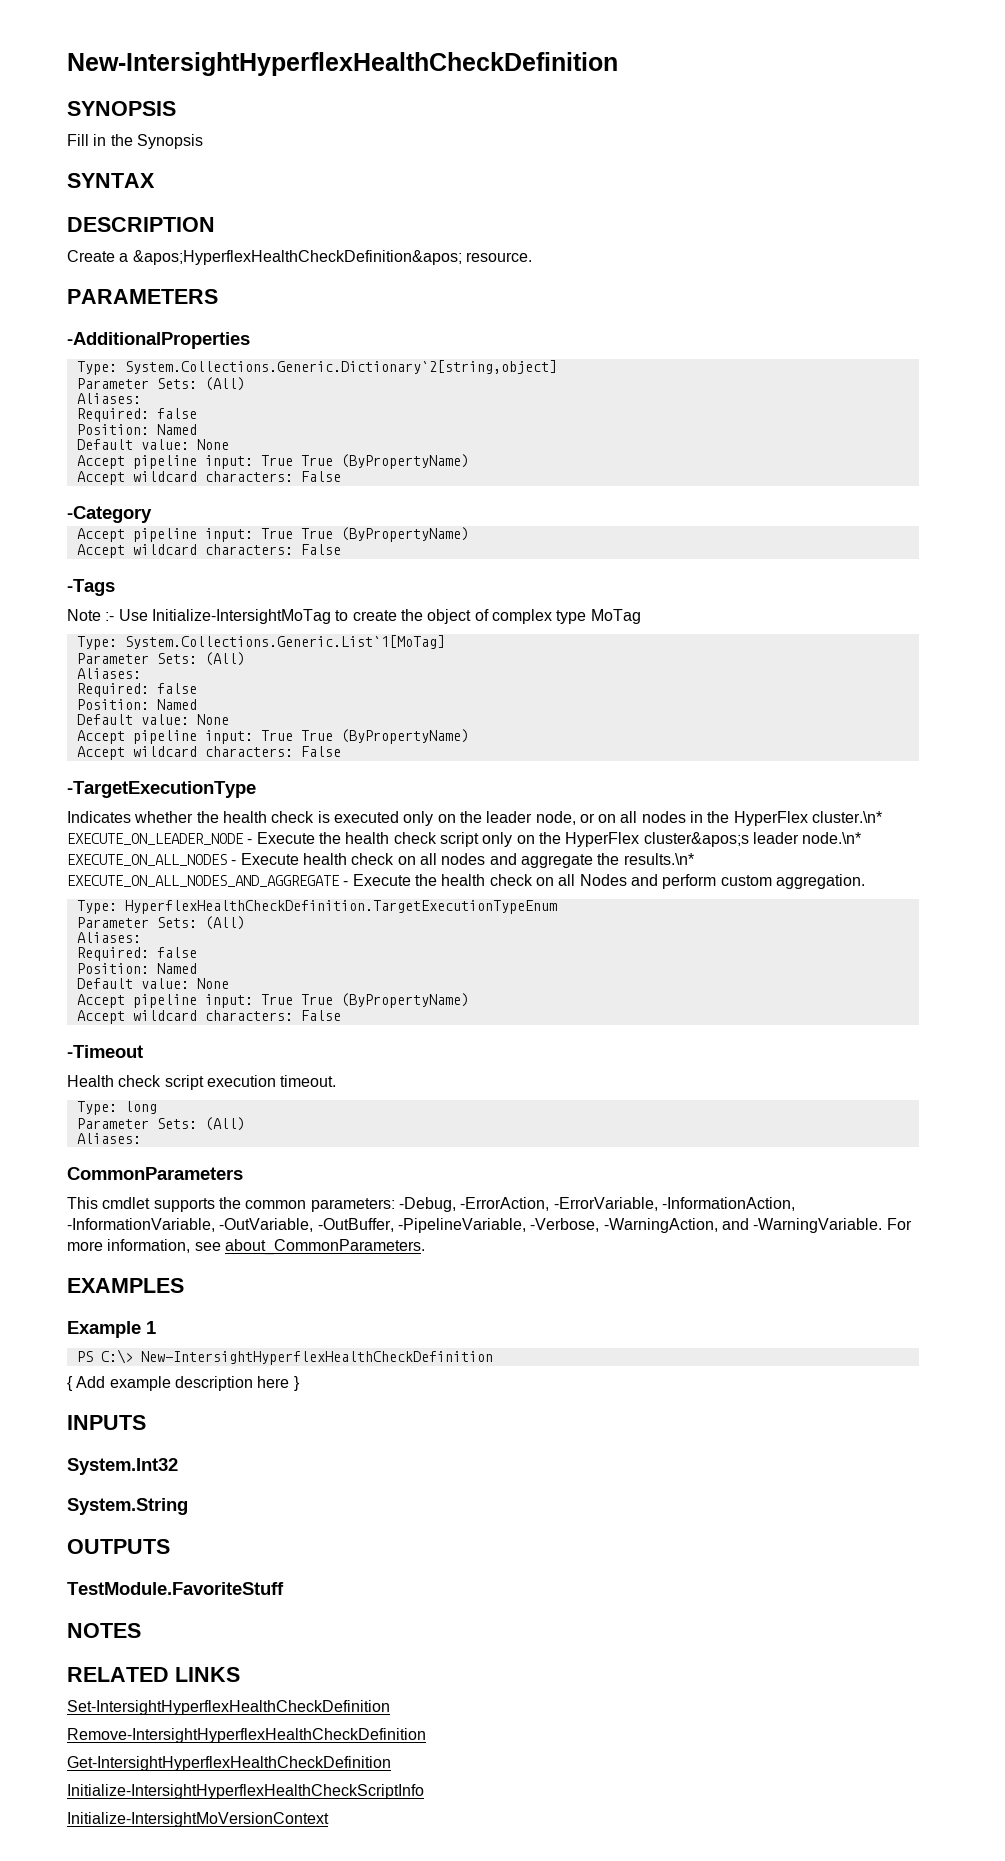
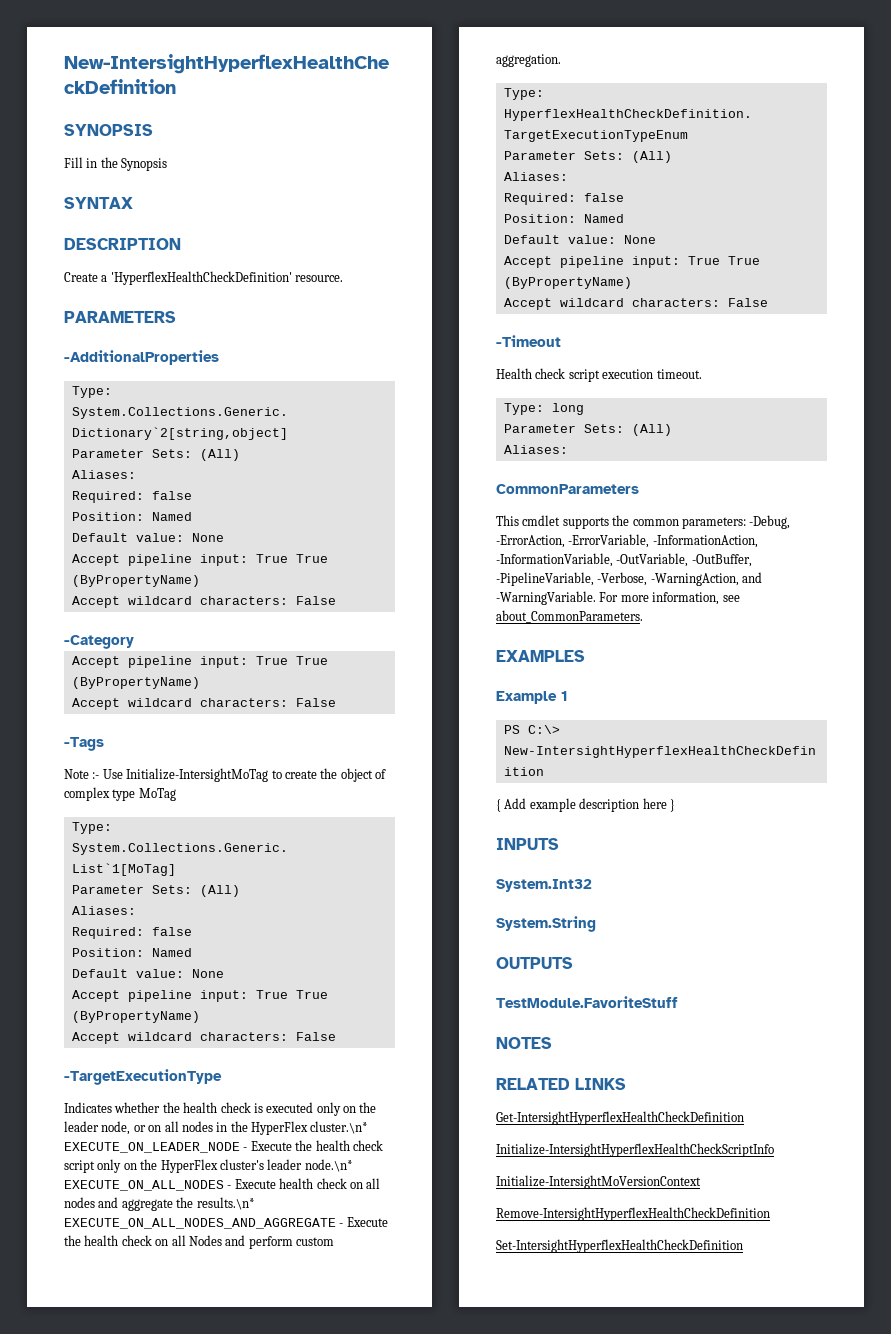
[132,250,462,265] &apos;HyperflexHealthCheckDefinition&apos; -> [110,271,292,285] 'HyperflexHealthCheckDefinition'
[643,832,749,847] cluster&apos;s -> [219,1159,264,1170] cluster's
[67,1700,390,1715] [67,1728,426,1743] // Set-IntersightHyperflexHealthCheckDefinition // Remove-IntersightHyperflexHealthCheckDefinition -> (626, 1084) none
(329, 1819) none -> [496,1207,770,1221] [496,1239,743,1253] // Remove-IntersightHyperflexHealthCheckDefinition // Set-IntersightHyperflexHealthCheckDefinition

